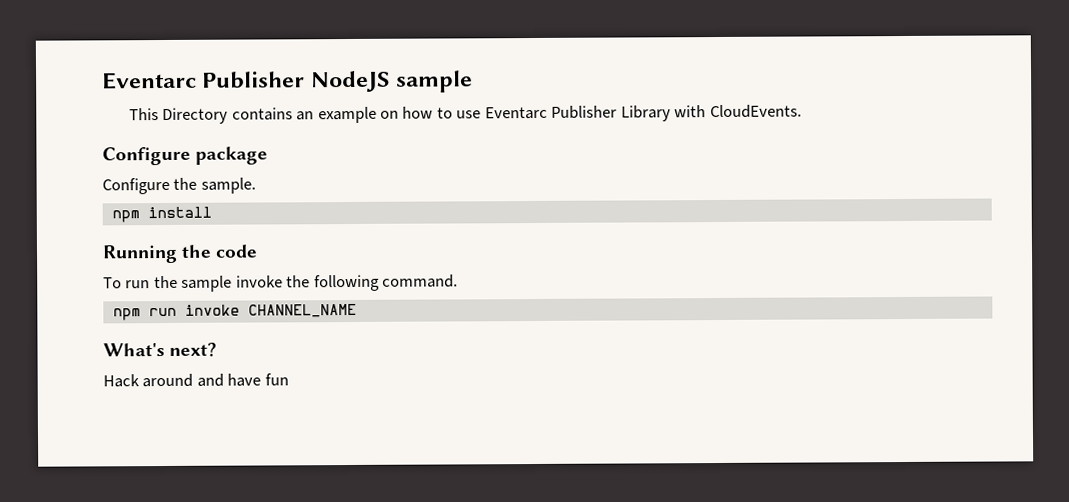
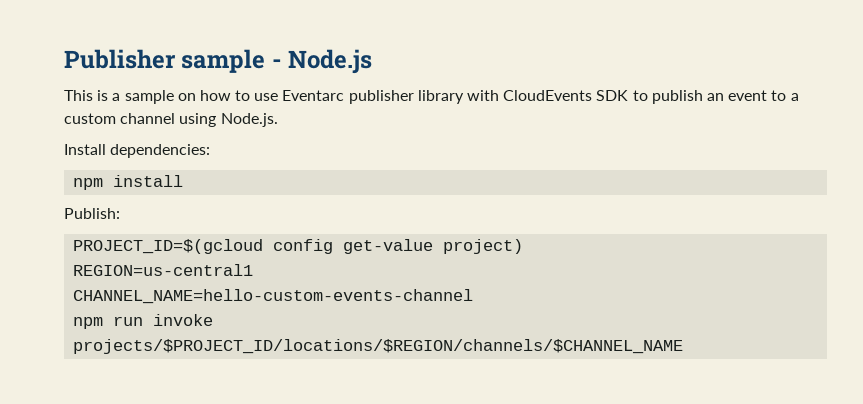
[102,70,474,93] Eventarc Publisher NodeJS sample -> [64,49,373,74] Publisher sample - Node.js
[162,106,377,125] Directory contains an example -> [97,90,174,104] is a sample
[551,104,802,122] [102,146,269,166] [102,177,256,195] [111,206,212,223] [102,244,259,264] [103,274,459,292] [112,303,357,321] [103,342,218,357] [103,373,289,388] Publisher Library with CloudEvents. // Configure package // Configure the sample. // npm install // Running the code // To run the sample invoke the following command. // npm run invoke CHANNEL_NAME // What's next? // Hack around and have fun -> [348,90,799,104] [64,113,278,127] [64,144,211,158] [73,175,184,190] [64,208,120,219] [73,239,524,254] [73,264,254,276] [73,289,474,304] [73,314,214,329] [73,339,684,354] publisher library with CloudEvents SDK to publish an event to a custom channel using Node.js. // Install dependencies: // npm install // Publish: // PROJECT_ID=$(gcloud config get-value project) // REGION=us-central1 // CHANNEL_NAME=hello-custom-events-channel // npm run invoke projects/$PROJECT_ID/locations/$REGION/channels/$CHANNEL_NAME

